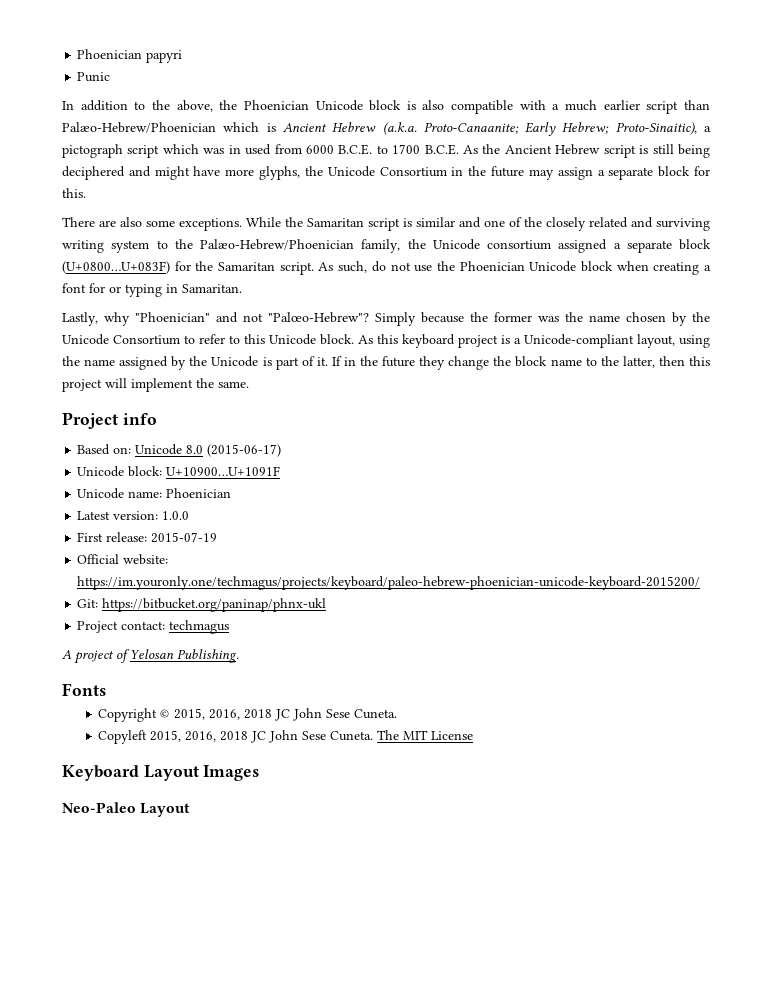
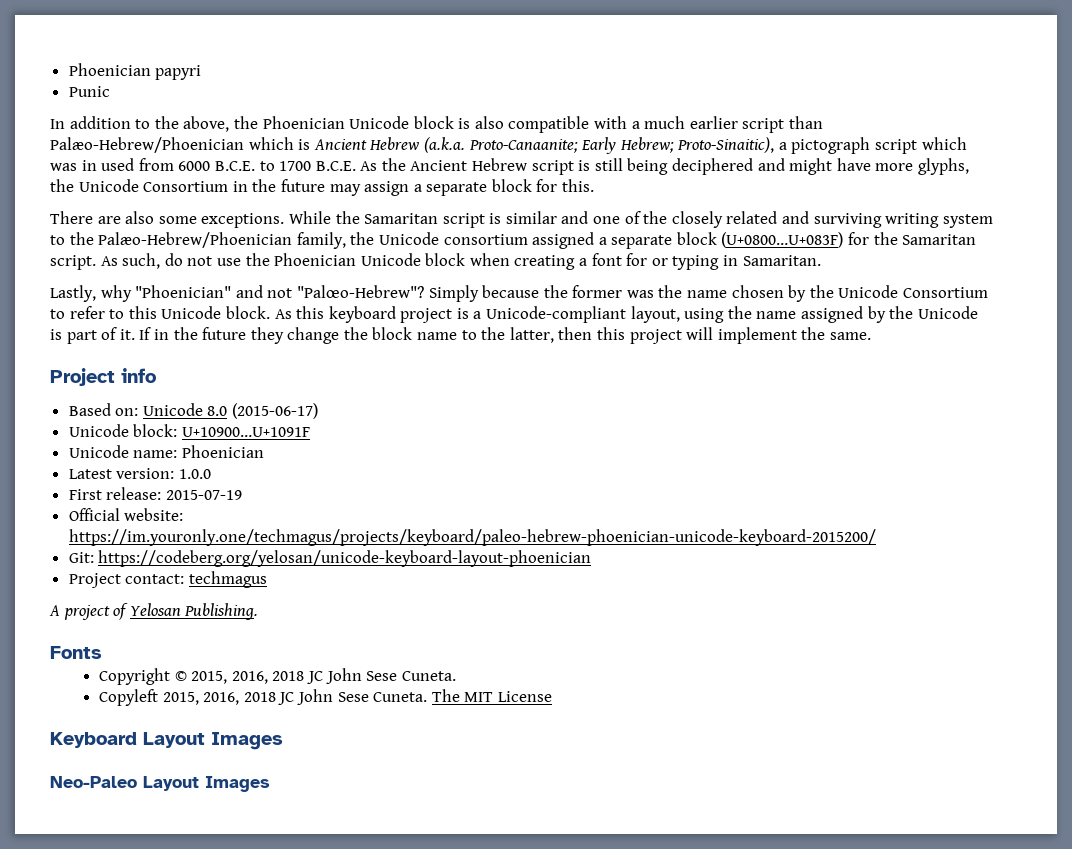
[102,598,327,612] https://bitbucket.org/paninap/phnx-ukl -> [98,550,592,567] https://codeberg.org/yelosan/unicode-keyboard-layout-phoenician
(191, 810) none -> [205,776,270,792] Images

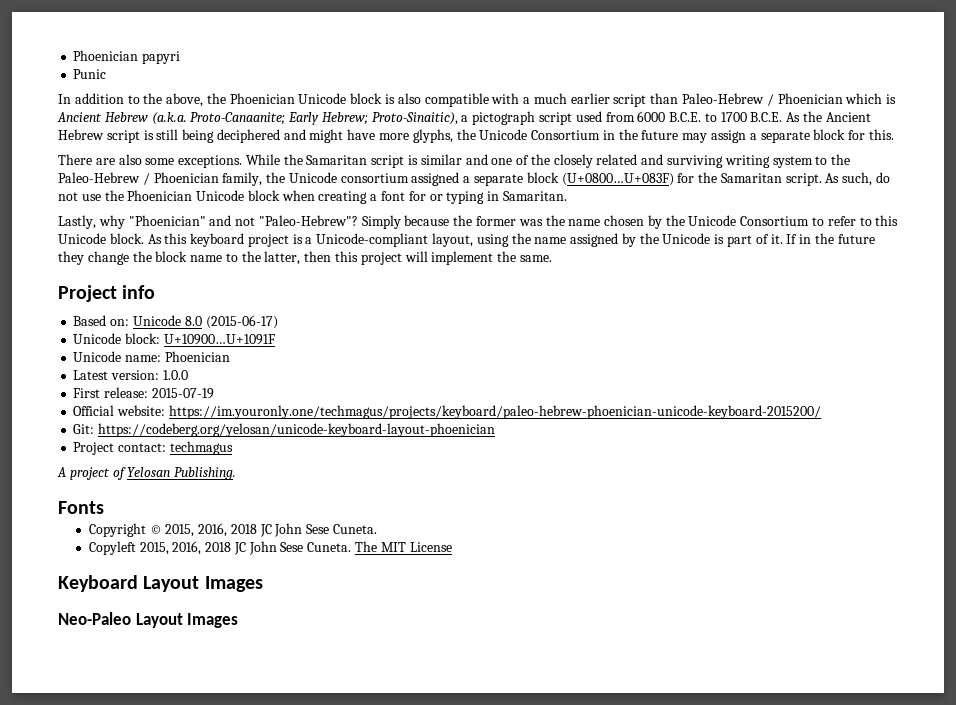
[50,137,244,153] Palæo-Hebrew/Phoenician -> [682,93,843,106] Paleo-Hebrew / Phoenician
[921,137,967,150] [50,160,97,171] which was in -> (573, 118) none
[98,232,293,248] Palæo-Hebrew/Phoenician -> [58,172,219,185] Paleo-Hebrew / Phoenician
[296,285,424,298] "Palœo-Hebrew"? -> [258,215,358,226] "Paleo-Hebrew"?

